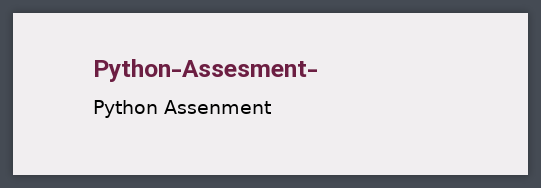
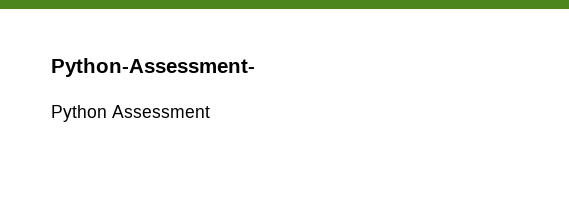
[93,59,318,82] Python-Assesment- -> [51,58,255,77] Python-Assessment-
[164,100,271,114] Assenment -> [112,105,210,118] Assessment

